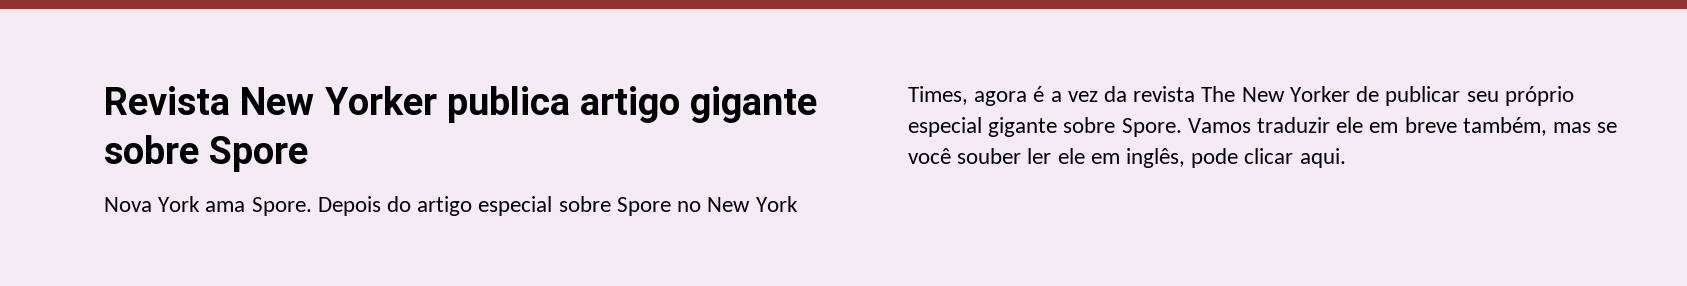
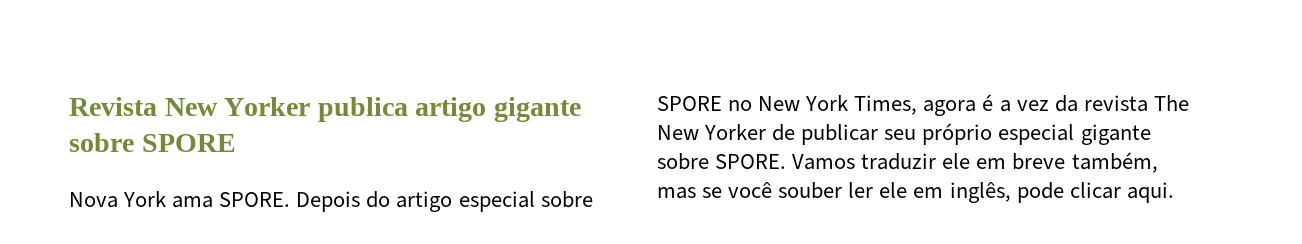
[209,136,309,172] Spore -> [141,134,236,152] SPORE
[251,197,312,216] Spore. -> [219,192,291,207] SPORE.
[616,197,671,216] Spore -> [657,96,722,111] SPORE
[1121,118,1182,137] Spore. -> [715,154,787,169] SPORE.

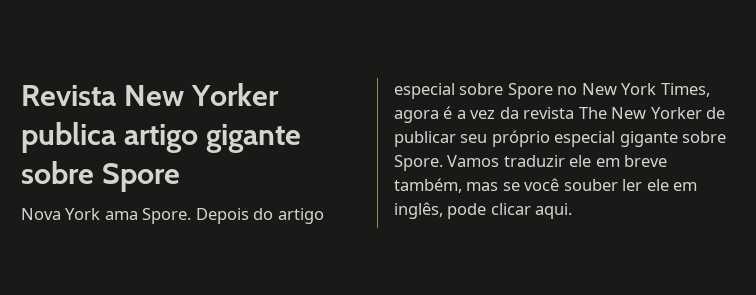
[141,134,236,152] SPORE -> [102,163,181,192] Spore
[219,192,291,207] SPORE. -> [142,208,192,224] Spore.
[657,96,722,111] SPORE -> [507,83,553,99] Spore
[715,154,787,169] SPORE. -> [394,155,443,171] Spore.

